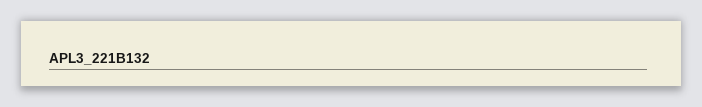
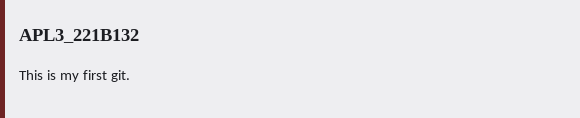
(150, 59) none -> [19,70,130,82] // This is my first git.

